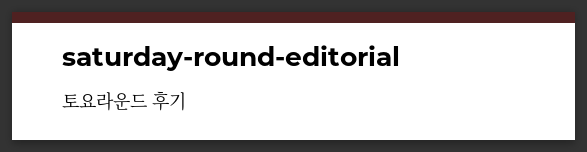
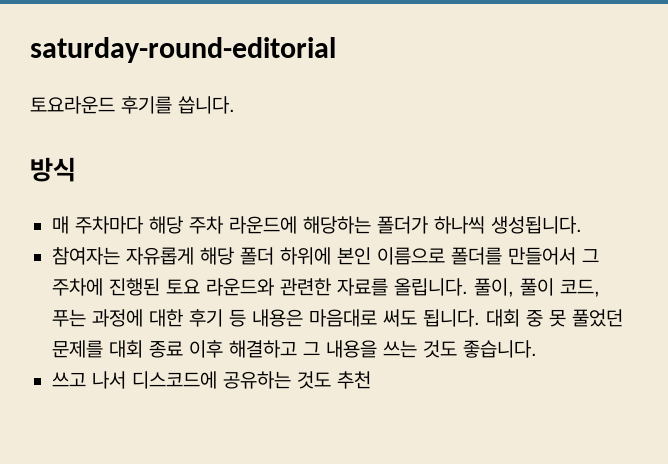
[152,91,186,111] 후기 -> [121,96,235,114] [30,157,76,182] [52,216,582,234] [52,247,599,265] [52,278,600,297] [52,309,623,327] [52,340,537,358] [52,371,371,389] 후기를 씁니다. // 방식 // 매 주차마다 해당 주차 라운드에 해당하는 폴더가 하나씩 생성됩니다. // 참여자는 자유롭게 해당 폴더 하위에 본인 이름으로 폴더를 만들어서 그 주차에 진행된 토요 라운드와 관련한 자료를 올립니다. 풀이, 풀이 코드, 푸는 과정에 대한 후기 등 내용은 마음대로 써도 됩니다. 대회 중 못 풀었던 문제를 대회 종료 이후 해결하고 그 내용을 쓰는 것도 좋습니다. // 쓰고 나서 디스코드에 공유하는 것도 추천

